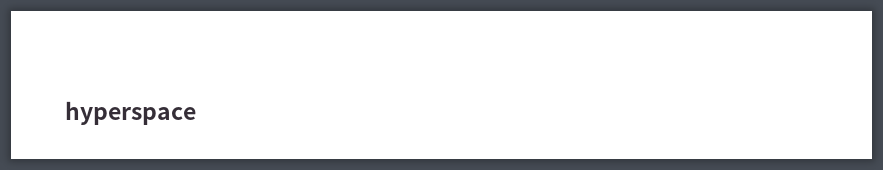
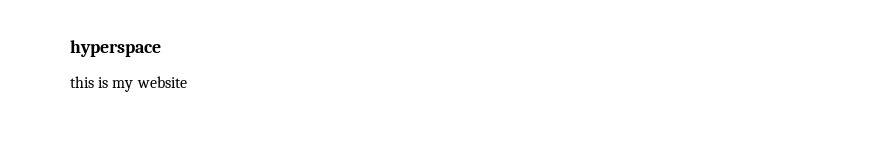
(196, 113) none -> [70,76,187,92] // this is my website

